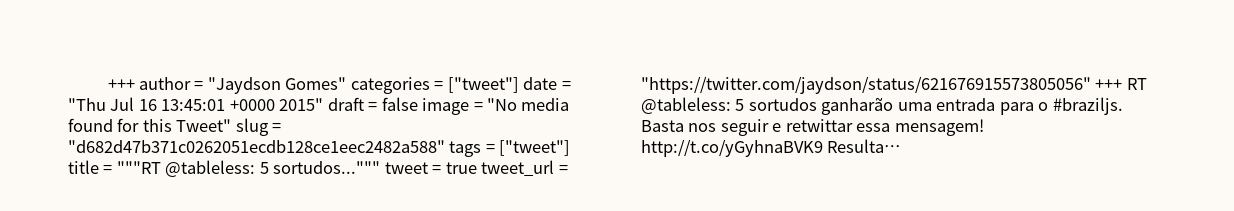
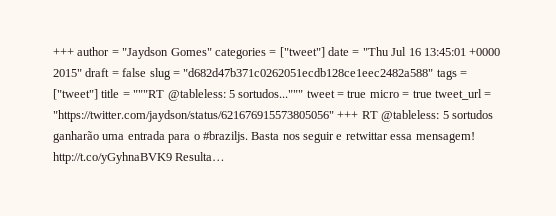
[422,98,570,115] [68,118,232,132] image = "No media found for this Tweet" -> (147, 72) none
(477, 168) none -> [369,90,432,98] micro = true

